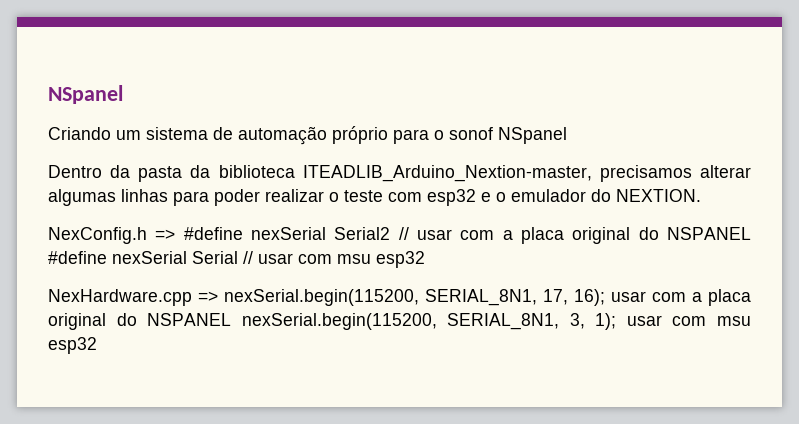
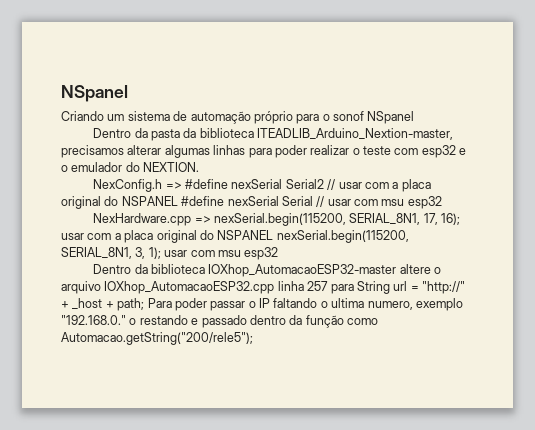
(97, 345) none -> [93,264,442,277] [61,281,465,294] [61,298,463,311] [61,315,378,328] [61,332,253,345] // Dentro da biblioteca IOXhop_AutomacaoESP32-master altere o arquivo IOXhop_AutomacaoESP32.cpp linha 257 para String url = "http://" + _host + path; Para poder passar o IP faltando o ultima numero, exemplo "192.168.0." o restando e passado dentro da função como Automacao.getString("200/rele5");

